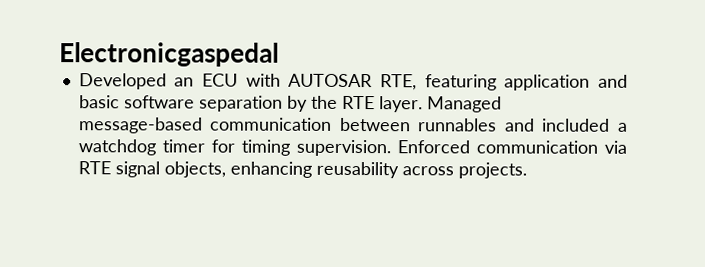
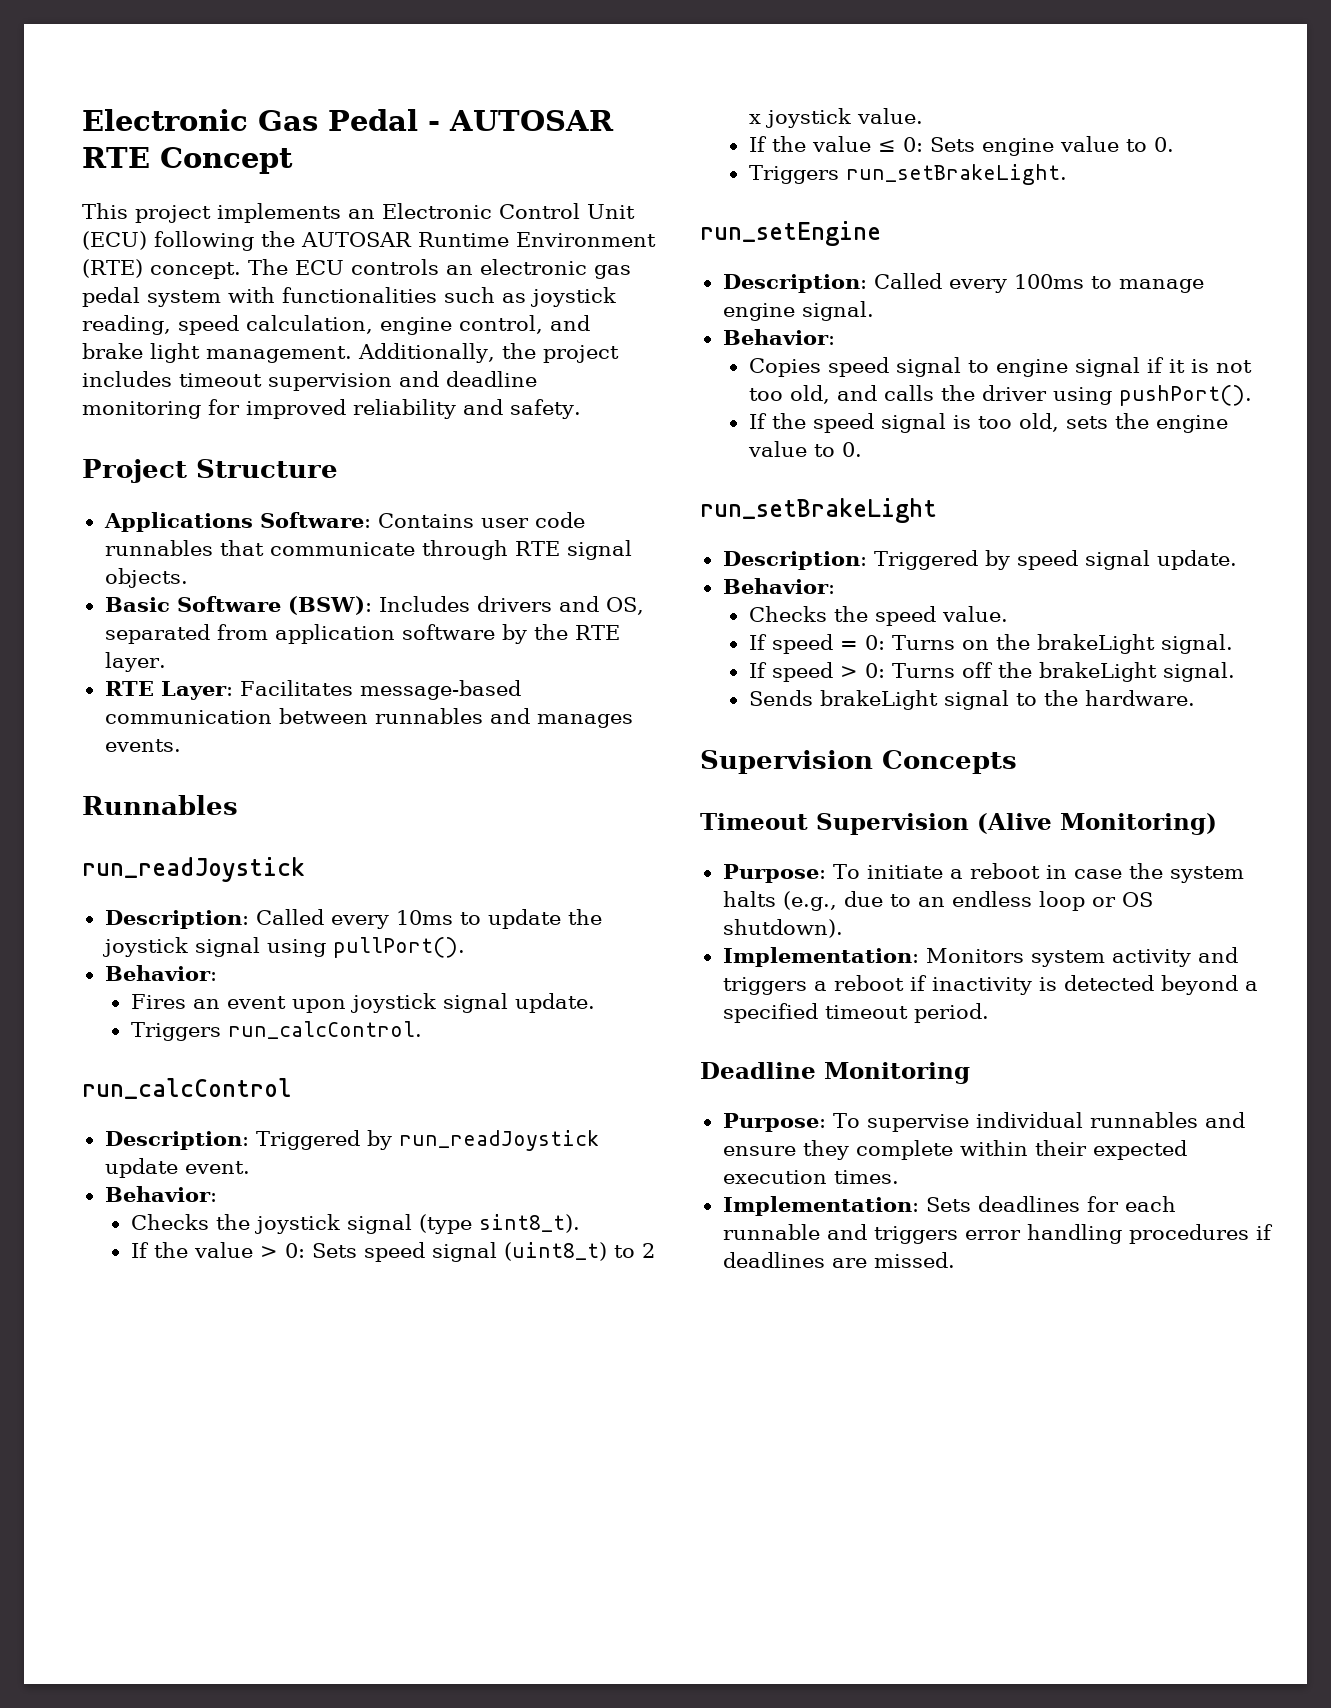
[59,42,279,67] [78,73,628,91] [78,95,283,112] Electronicgaspedal // Developed an ECU with AUTOSAR RTE, featuring application and basic software separation -> [82,109,614,131] [82,147,293,174] [82,203,635,223] [82,231,656,251] [82,259,631,279] [82,287,616,307] [82,315,590,335] [82,343,619,363] [82,371,537,391] [82,399,581,419] [82,459,338,483] [103,512,585,532] [104,540,632,560] [104,568,188,588] [104,596,644,615] [104,624,495,644] Electronic Gas Pedal - AUTOSAR RTE Concept // This project implements an Electronic Control Unit (ECU) following the AUTOSAR Runtime Environment (RTE) concept. The ECU controls an electronic gas pedal system with functionalities such as joystick reading, speed calculation, engine control, and brake light management. Additionally, the project includes timeout supervision and deadline monitoring for improved reliability and safety. // Project Structure // Applications Software: Contains user code runnables that communicate through RTE signal objects. // Basic Software (BSW): Includes drivers and OS, separated from application software
[426,96,502,113] Managed -> [104,680,353,700] // RTE Layer: Facilitates
[542,118,629,132] [77,139,627,157] [77,161,527,179] included a watchdog timer for timing supervision. Enforced communication via RTE signal objects, enhancing reusability across projects. -> [536,714,633,728] [104,739,181,752] [82,795,238,815] [82,857,305,882] [104,909,602,929] [101,937,465,958] [104,965,217,981] [130,993,595,1013] [130,1021,422,1041] [82,1078,292,1099] [104,1130,599,1151] [104,1158,250,1178] [104,1186,217,1202] [130,1214,580,1234] [130,1242,655,1262] [748,108,923,128] [748,136,1174,156] [748,164,1067,185] [700,221,881,246] [722,273,1204,293] [722,301,874,321] [722,329,835,345] [748,357,1252,377] [748,385,1252,406] [748,413,1228,433] [747,441,862,457] [700,498,937,523] [722,550,1237,570] [722,578,835,594] [748,606,1008,626] [748,634,1233,654] [748,662,1235,682] [748,690,1195,710] [700,750,1017,774] [700,813,1217,835] [722,863,1244,883] [722,891,1153,911] [722,919,843,938] [722,947,1238,967] [722,975,1258,995] [722,1003,989,1023] [700,1062,970,1084] [722,1112,1245,1132] [722,1140,1187,1160] [722,1170,899,1184] [722,1196,1176,1216] [722,1224,1273,1244] [722,1252,955,1268] manages events. // Runnables // run_readJoystick // Description: Called every 10ms to update the joystick signal using pullPort(). // Behavior: // Fires an event upon joystick signal update. // Triggers run_calcControl. // run_calcControl // Description: Triggered by run_readJoystick update event. // Behavior: // Checks the joystick signal (type sint8_t). // If the value > 0: Sets speed signal (uint8_t) to 2 x joystick value. // If the value ≤ 0: Sets engine value to 0. // Triggers run_setBrakeLight. // run_setEngine // Description: Called every 100ms to manage engine signal. // Behavior: // Copies speed signal to engine signal if it is not too old, and calls the driver using pushPort(). // If the speed signal is too old, sets the engine value to 0. // run_setBrakeLight // Description: Triggered by speed signal update. // Behavior: // Checks the speed value. // If speed = 0: Turns on the brakeLight signal. // If speed > 0: Turns off the brakeLight signal. // Sends brakeLight signal to the hardware. // Supervision Concepts // Timeout Supervision (Alive Monitoring) // Purpose: To initiate a reboot in case the system halts (e.g., due to an endless loop or OS shutdown). // Implementation: Monitors system activity and triggers a reboot if inactivity is detected beyond a specified timeout period. // Deadline Monitoring // Purpose: To supervise individual runnables and ensure they complete within their expected execution times. // Implementation: Sets deadlines for each runnable and triggers error handling procedures if deadlines are missed.

